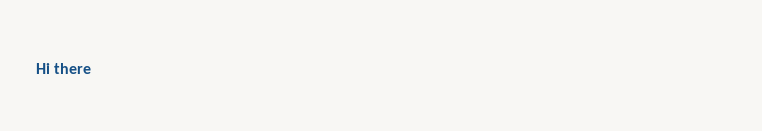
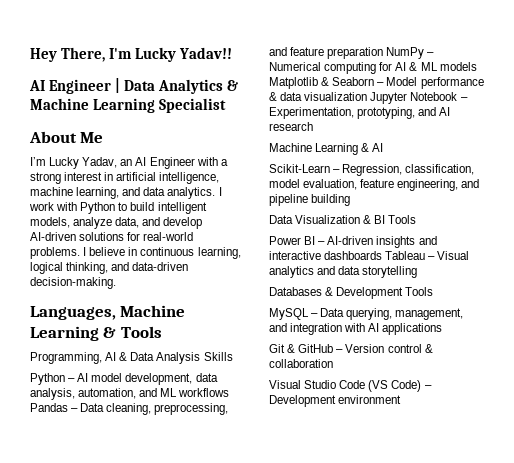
[36,63,92,74] Hi there -> [30,47,232,62] [29,78,238,94] [30,98,226,113] [29,131,104,143] [30,157,228,169] [30,172,220,184] [30,187,222,199] [29,202,207,214] [30,217,203,229] [30,232,194,241] [30,247,241,259] [30,262,189,274] [30,277,116,289] [30,305,186,320] [30,326,162,341] [30,352,233,364] [30,373,218,385] [30,388,230,400] [30,403,229,415] [269,47,435,59] [269,62,477,74] [269,77,484,89] [269,92,468,104] [269,107,451,119] [269,122,313,131] [269,143,384,155] [269,164,475,176] [269,179,480,191] [269,194,351,206] [269,215,417,224] [269,236,437,248] [269,251,470,260] [269,266,418,278] [269,287,434,299] [269,308,464,320] [269,323,443,335] [269,344,433,353] [269,359,333,368] [269,380,432,392] [269,395,402,407] Hey There, I'm Lucky Yadav!! // AI Engineer | Data Analytics & Machine Learning Specialist // About Me // I’m Lucky Yadav, an AI Engineer with a strong interest in artificial intelligence, machine learning, and data analytics. I work with Python to build intelligent models, analyze data, and develop AI-driven solutions for real-world problems. I believe in continuous learning, logical thinking, and data-driven decision-making. // Languages, Machine Learning & Tools // Programming, AI & Data Analysis Skills // Python – AI model development, data analysis, automation, and ML workflows Pandas – Data cleaning, preprocessing, and feature preparation NumPy – Numerical computing for AI & ML models Matplotlib & Seaborn – Model performance & data visualization Jupyter Notebook – Experimentation, prototyping, and AI research // Machine Learning & AI // Scikit-Learn – Regression, classification, model evaluation, feature engineering, and pipeline building // Data Visualization & BI Tools // Power BI – AI-driven insights and interactive dashboards Tableau – Visual analytics and data storytelling // Databases & Development Tools // MySQL – Data querying, management, and integration with AI applications // Git & GitHub – Version control & collaboration // Visual Studio Code (VS Code) – Development environment

